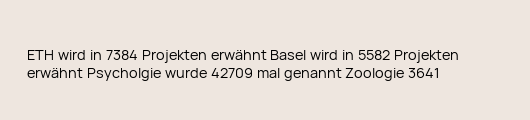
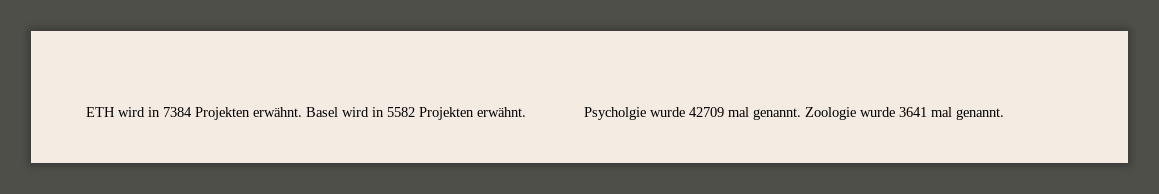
[210,50,267,60] erwähnt -> [253,107,302,117] erwähnt.
[27,68,83,78] erwähnt -> [477,107,526,117] erwähnt.
[283,68,441,81] genannt Zoologie 3641 -> [753,107,1004,120] genannt. Zoologie wurde 3641 mal genannt.

